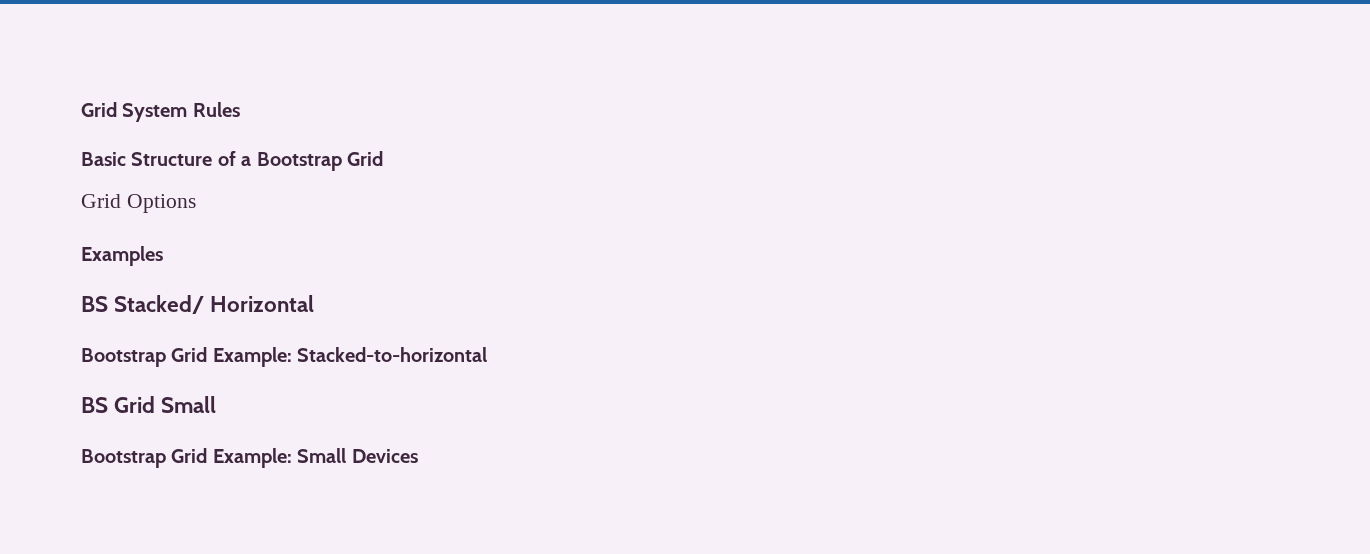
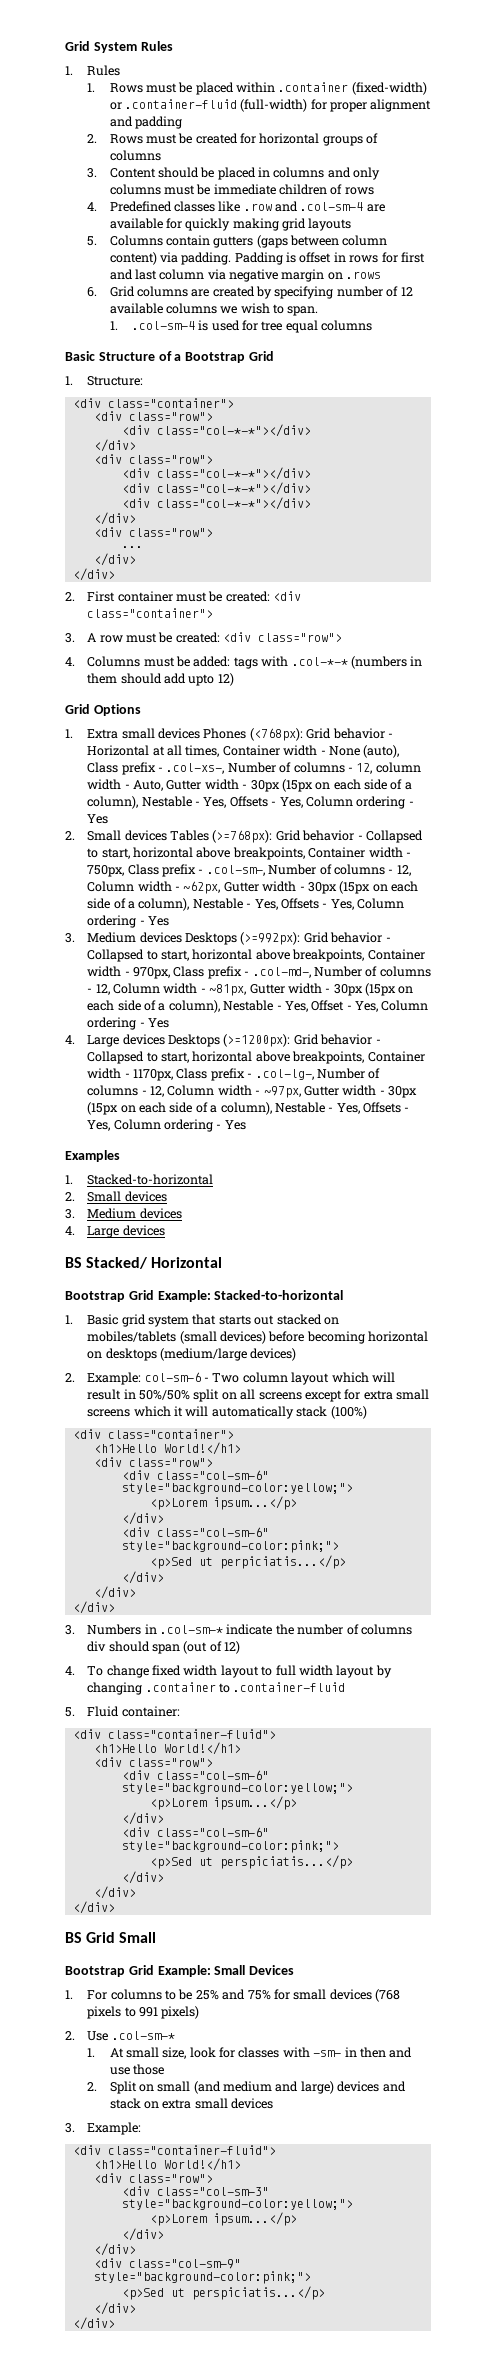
(240, 109) none -> [65,65,121,76] [87,82,427,95] [109,99,432,112] [109,116,182,129] [87,133,379,146] [109,150,161,161] [87,167,381,180] [109,184,374,195] [87,201,385,212] [109,218,352,231] [87,235,388,248] [109,252,425,265] [109,269,382,282] [87,286,413,299] [109,303,319,316] [109,320,373,333] // 1. Rules // 1. Rows must be placed within .container (fixed-width) or .container-fluid (full-width) for proper alignment and padding // 2. Rows must be created for horizontal groups of columns // 3. Content should be placed in columns and only columns must be immediate children of rows // 4. Predefined classes like .row and .col-sm-4 are available for quickly making grid layouts // 5. Columns contain gutters (gaps between column content) via padding. Padding is offset in rows for first and last column via negative margin on .rows // 6. Grid columns are created by specifying number of 12 available columns we wish to span. // 1. .col-sm-4 is used for tree equal columns
[81,194,196,213] [81,246,163,266] Grid Options // Examples -> [65,376,144,386] [72,398,234,408] [93,411,213,421] [121,424,311,437] [93,439,136,452] [93,454,213,464] [121,467,311,480] [121,482,311,495] [121,497,311,510] [93,512,136,525] [93,527,213,537] [121,546,143,548] [93,553,136,566] [72,568,115,581] [65,591,302,602] [87,608,214,618] [65,632,343,643] [65,656,423,669] [87,673,234,686] [65,704,141,716] [65,728,393,741] [87,745,400,758] [87,762,421,775] [87,779,412,792] [87,796,414,809] [87,814,109,824] [65,830,423,843] [87,847,411,860] [87,864,411,877] [87,881,419,894] [87,898,405,911] [87,915,170,928] [65,932,391,945] [87,949,425,962] [87,966,431,979] [87,983,414,996] [87,1000,429,1013] [87,1017,170,1030] [65,1034,381,1047] [87,1051,425,1064] [87,1068,381,1081] [87,1085,418,1098] [87,1102,410,1115] [87,1119,246,1132] [65,1150,120,1162] [65,1174,214,1185] [65,1191,167,1202] [65,1208,182,1219] [65,1225,165,1238] 1. Structure: // <div class="container"> // <div class="row"> // <div class="col-*-*"></div> // </div> // <div class="row"> // <div class="col-*-*"></div> // <div class="col-*-*"></div> // <div class="col-*-*"></div> // </div> // <div class="row"> // ... // </div> // </div> // 2. First container must be created: <div class="container"> // 3. A row must be created: <div class="row"> // 4. Columns must be added: tags with .col-*-* (numbers in them should add upto 12) // Grid Options // 1. Extra small devices Phones (<768px): Grid behavior - Horizontal at all times, Container width - None (auto), Class prefix - .col-xs-, Number of columns - 12, column width - Auto, Gutter width - 30px (15px on each side of a column), Nestable - Yes, Offsets - Yes, Column ordering - Yes // 2. Small devices Tables (>=768px): Grid behavior - Collapsed to start, horizontal above breakpoints, Container width - 750px, Class prefix - .col-sm-, Number of columns - 12, Column width - ~62px, Gutter width - 30px (15px on each side of a column), Nestable - Yes, Offsets - Yes, Column ordering - Yes // 3. Medium devices Desktops (>=992px): Grid behavior - Collapsed to start, horizontal above breakpoints, Container width - 970px, Class prefix - .col-md-, Number of columns - 12, Column width - ~81px, Gutter width - 30px (15px on each side of a column), Nestable - Yes, Offset - Yes, Column ordering - Yes // 4. Large devices Desktops (>=1200px): Grid behavior - Collapsed to start, horizontal above breakpoints, Container width - 1170px, Class prefix - .col-lg-, Number of columns - 12, Column width - ~97px, Gutter width - 30px (15px on each side of a column), Nestable - Yes, Offsets - Yes, Column ordering - Yes // Examples // 1. Stacked-to-horizontal // 2. Small devices // 3. Medium devices // 4. Large devices
(488, 354) none -> [65,1314,339,1327] [87,1331,429,1344] [87,1348,297,1361] [65,1372,395,1385] [87,1389,430,1402] [87,1406,367,1419] [72,1429,234,1439] [93,1442,241,1455] [93,1457,213,1467] [121,1470,269,1480] [121,1483,353,1494] [149,1496,297,1510] [121,1512,164,1525] [121,1527,269,1537] [121,1540,339,1553] [149,1555,346,1569] [121,1571,164,1584] [93,1586,136,1599] [72,1601,115,1614] [65,1624,412,1635] [87,1641,241,1654] [65,1665,392,1678] [87,1682,346,1695] [65,1706,180,1717] [72,1729,276,1739] [93,1742,241,1755] [93,1757,213,1767] [121,1770,269,1780] [121,1783,353,1794] [149,1796,297,1810] [121,1812,164,1825] [121,1827,269,1837] [121,1840,339,1853] [149,1855,353,1869] [121,1871,164,1884] [93,1886,136,1899] [72,1901,115,1914] // 1. Basic grid system that starts out stacked on mobiles/tablets (small devices) before becoming horizontal on desktops (medium/large devices) // 2. Example: col-sm-6 - Two column layout which will result in 50%/50% split on all screens except for extra small screens which it will automatically stack (100%) // <div class="container"> // <h1>Hello World!</h1> // <div class="row"> // <div class="col-sm-6" style="background-color:yellow;"> // <p>Lorem ipsum...</p> // </div> // <div class="col-sm-6" style="background-color:pink;"> // <p>Sed ut perpiciatis...</p> // </div> // </div> // </div> // 3. Numbers in .col-sm-* indicate the number of columns div should span (out of 12) // 4. To change fixed width layout to full width layout by changing .container to .container-fluid // 5. Fluid container: // <div class="container-fluid"> // <h1>Hello World!</h1> // <div class="row"> // <div class="col-sm-6" style="background-color:yellow;"> // <p>Lorem ipsum...</p> // </div> // <div class="col-sm-6" style="background-color:pink;"> // <p>Sed ut perspiciatis...</p> // </div> // </div> // </div>
(418, 456) none -> [65,1989,401,2002] [87,2006,200,2019] [65,2031,175,2041] [87,2047,413,2059] [109,2064,164,2075] [87,2081,406,2094] [109,2098,274,2109] [65,2122,142,2135] [72,2145,276,2155] [93,2158,241,2171] [93,2173,213,2183] [121,2186,269,2196] [121,2199,353,2210] [149,2212,297,2226] [121,2228,164,2241] [93,2243,136,2256] [93,2258,241,2269] [93,2271,311,2284] [121,2286,325,2300] [93,2302,136,2315] [72,2317,115,2330] // 1. For columns to be 25% and 75% for small devices (768 pixels to 991 pixels) // 2. Use .col-sm-* // 1. At small size, look for classes with -sm- in then and use those // 2. Split on small (and medium and large) devices and stack on extra small devices // 3. Example: // <div class="container-fluid"> // <h1>Hello World!</h1> // <div class="row"> // <div class="col-sm-3" style="background-color:yellow;"> // <p>Lorem ipsum...</p> // </div> // </div> // <div class="col-sm-9" style="background-color:pink;"> // <p>Sed ut perspiciatis...</p> // </div> // </div>

